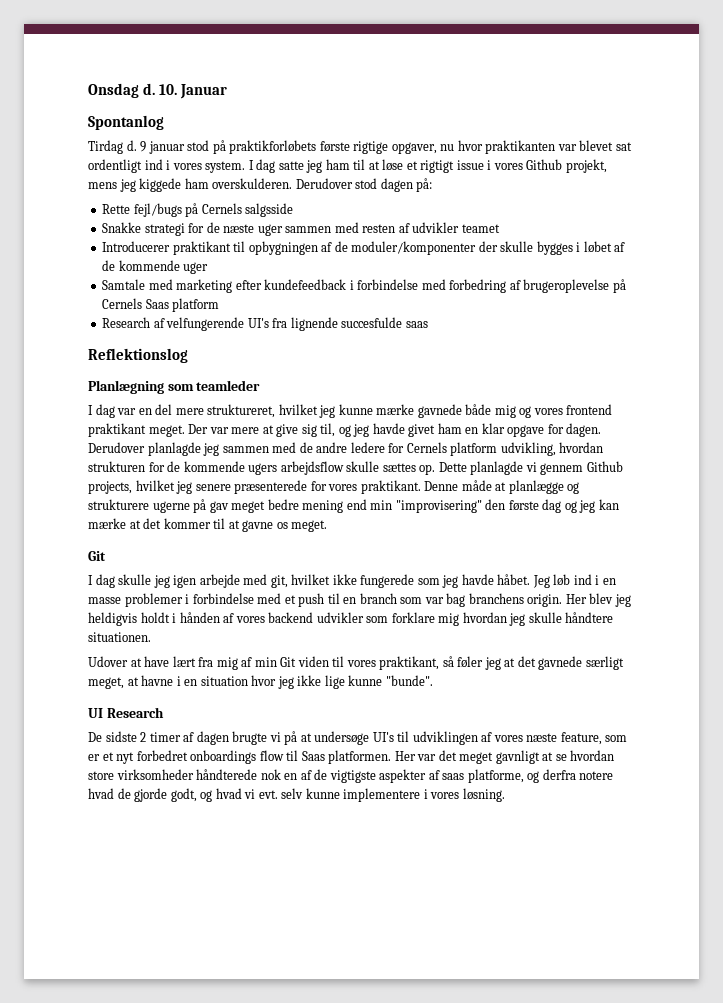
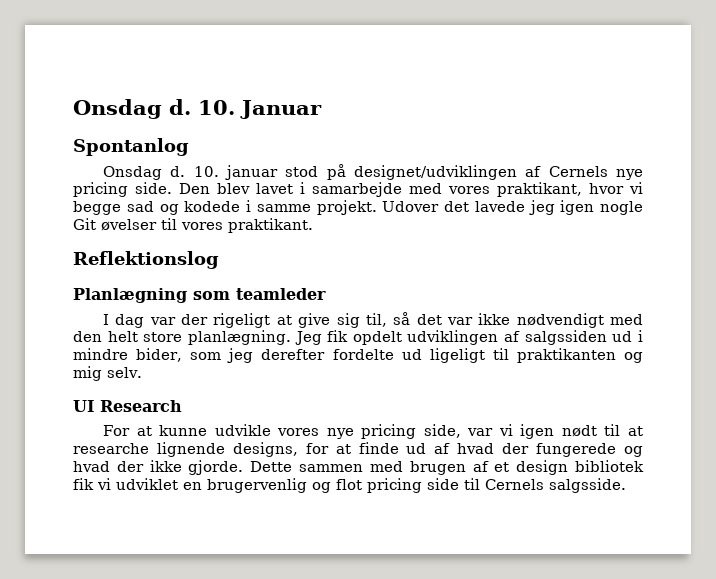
[88,140,632,154] [88,159,607,173] [88,178,433,192] [102,203,294,217] [102,222,500,236] [102,241,626,255] [102,260,209,274] [102,279,626,293] [102,298,220,312] [102,317,428,331] Tirdag d. 9 januar stod på praktikforløbets første rigtige opgaver, nu hvor praktikanten var blevet sat ordentligt ind i vores system. I dag satte jeg ham til at løse et rigtigt issue i vores Github projekt, mens jeg kiggede ham overskulderen. Derudover stod dagen på: // Rette fejl/bugs på Cernels salgsside // Snakke strategi for de næste uger sammen med resten af udvikler teamet // Introducerer praktikant til opbygningen af de moduler/komponenter der skulle bygges i løbet af de kommende uger // Samtale med marketing efter kundefeedback i forbindelse med forbedring af brugeroplevelse på Cernels Saas platform // Research af velfungerende UI's fra lignende succesfulde saas -> [103,164,643,180] [73,182,643,197] [73,200,643,215] [73,218,313,233] Onsdag d. 10. januar stod på designet/udviklingen af Cernels nye pricing side. Den blev lavet i samarbejde med vores praktikant, hvor vi begge sad og kodede i samme projekt. Udover det lavede jeg igen nogle Git øvelser til vores praktikant.
[138,404,613,418] [88,423,602,437] [88,442,604,456] [88,461,623,475] [88,480,580,494] [88,499,619,513] [88,518,328,532] [88,551,106,561] [88,574,616,588] [88,593,631,607] [88,612,614,626] [88,632,151,642] [88,656,624,670] [88,675,433,689] [88,707,164,718] [88,731,628,745] [88,750,615,764] [88,769,614,783] [88,788,505,802] en del mere struktureret, hvilket jeg kunne mærke gavnede både mig og vores frontend praktikant meget. Der var mere at give sig til, og jeg havde givet ham en klar opgave for dagen. Derudover planlagde jeg sammen med de andre ledere for Cernels platform udvikling, hvordan strukturen for de kommende ugers arbejdsflow skulle sættes op. Dette planlagde vi gennem Github projects, hvilket jeg senere præsenterede for vores praktikant. Denne måde at planlægge og strukturere ugerne på gav meget bedre mening end min "improvisering" den første dag og jeg kan mærke at det kommer til at gavne os meget. // Git // I dag skulle jeg igen arbejde med git, hvilket ikke fungerede som jeg havde håbet. Jeg løb ind i en masse problemer i forbindelse med et push til en branch som var bag branchens origin. Her blev jeg heldigvis holdt i hånden af vores backend udvikler som forklare mig hvordan jeg skulle håndtere situationen. // Udover at have lært fra mig af min Git viden til vores praktikant, så føler jeg at det gavnede særligt meget, at havne i en situation hvor jeg ikke lige kunne "bunde". // UI Research // De sidste 2 timer af dagen brugte vi på at undersøge UI's til udviklingen af vores næste feature, som er et nyt forbedret onboardings flow til Saas platformen. Her var det meget gavnligt at se hvordan store virksomheder håndterede nok en af de vigtigste aspekter af saas platforme, og derfra notere hvad de gjorde godt, og hvad vi evt. selv kunne implementere i vores løsning. -> [181,312,643,328] [73,330,643,345] [73,348,643,363] [73,366,142,381] [73,400,182,412] [103,424,643,439] [73,442,644,457] [73,460,644,475] [73,478,626,493] der rigeligt at give sig til, så det var ikke nødvendigt med den helt store planlægning. Jeg fik opdelt udviklingen af salgssiden ud i mindre bider, som jeg derefter fordelte ud ligeligt til praktikanten og mig selv. // UI Research // For at kunne udvikle vores nye pricing side, var vi igen nødt til at researche lignende designs, for at finde ud af hvad der fungerede og hvad der ikke gjorde. Dette sammen med brugen af et design bibliotek fik vi udviklet en brugervenlig og flot pricing side til Cernels salgsside.

